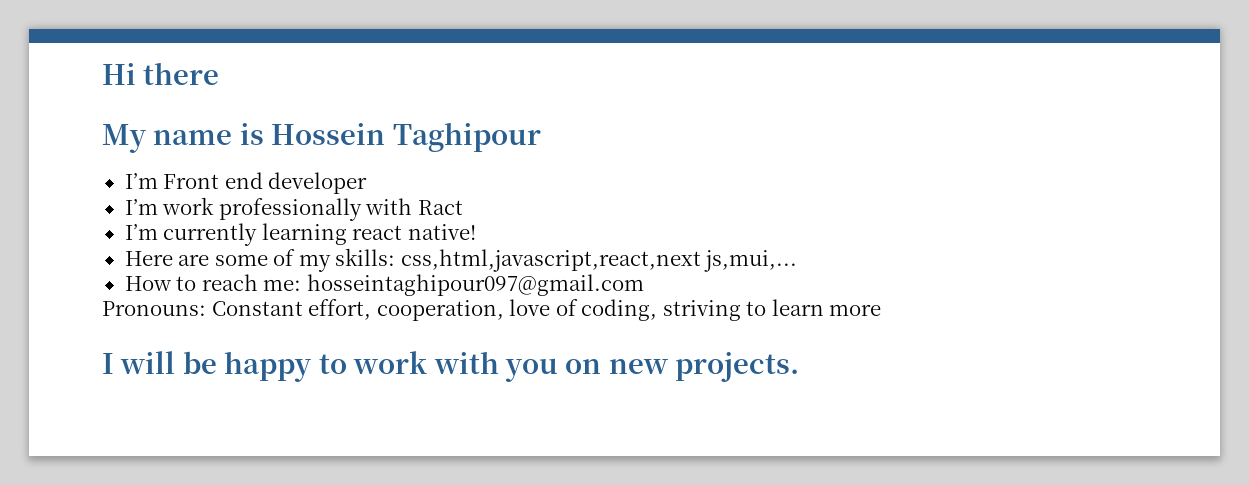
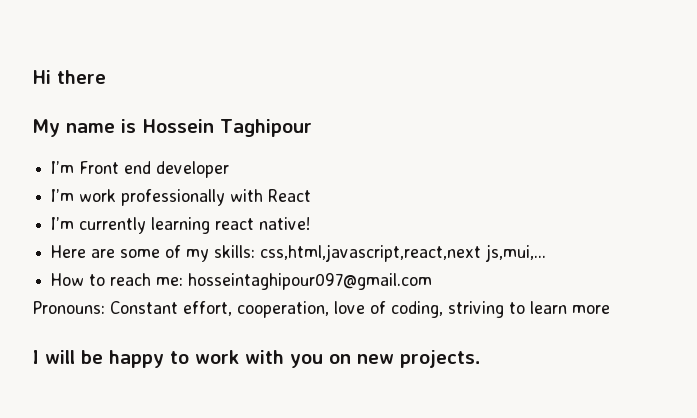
[417,200,463,215] Ract -> [268,189,312,202] React

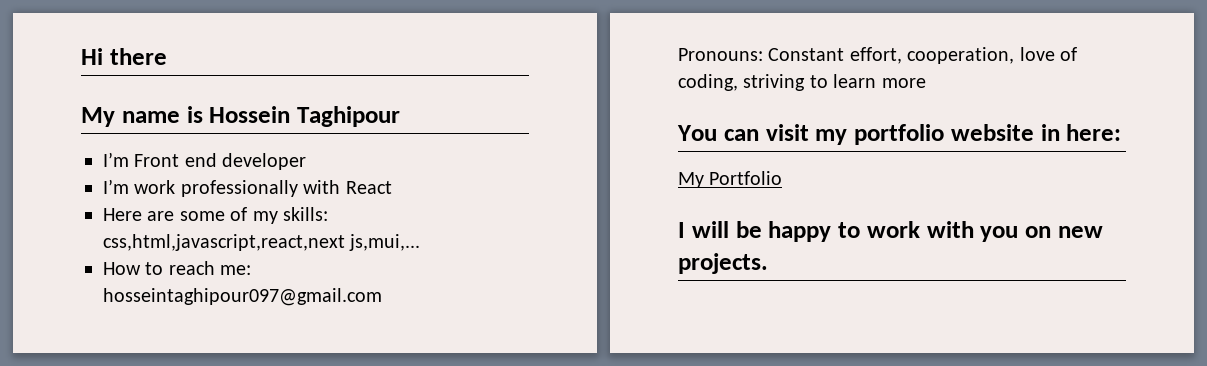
[51,217,311,234] // I’m currently learning react native! -> (392, 187) none
(610, 309) none -> [677,124,1122,145] [678,171,783,188] // You can visit my portfolio website in here: // My Portfolio

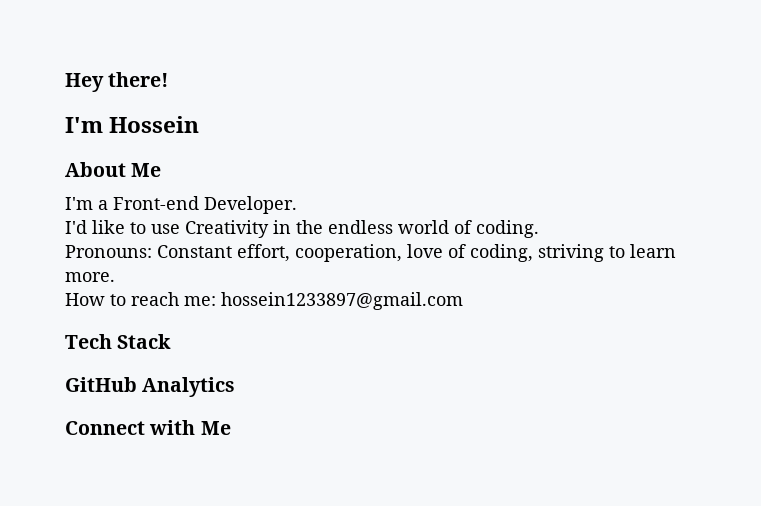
[81,48,167,65] [81,106,400,127] [103,152,307,170] [103,179,392,197] [103,207,328,224] [103,234,421,251] [103,261,252,275] [103,288,382,306] Hi there // My name is Hossein Taghipour // I’m Front end developer // I’m work professionally with React // Here are some of my skills: css,html,javascript,react,next js,mui,... // How to reach me: hosseintaghipour097@gmail.com -> [65,72,169,92] [65,116,200,133] [65,162,162,177] [65,196,297,214] [65,220,539,238] Hey there! // I'm Hossein // About Me // I'm a Front-end Developer. // I'd like to use Creativity in the endless world of coding.
[881,78,926,88] [677,124,1122,145] [678,171,783,188] [678,221,1103,242] [678,253,768,274] more // You can visit my portfolio website in here: // My Portfolio // I will be happy to work with you on new projects. -> [65,272,115,282] [65,292,463,310] [65,334,172,349] [65,377,236,397] [65,420,231,435] more. // How to reach me: hossein1233897@gmail.com // Tech Stack // GitHub Analytics // Connect with Me

